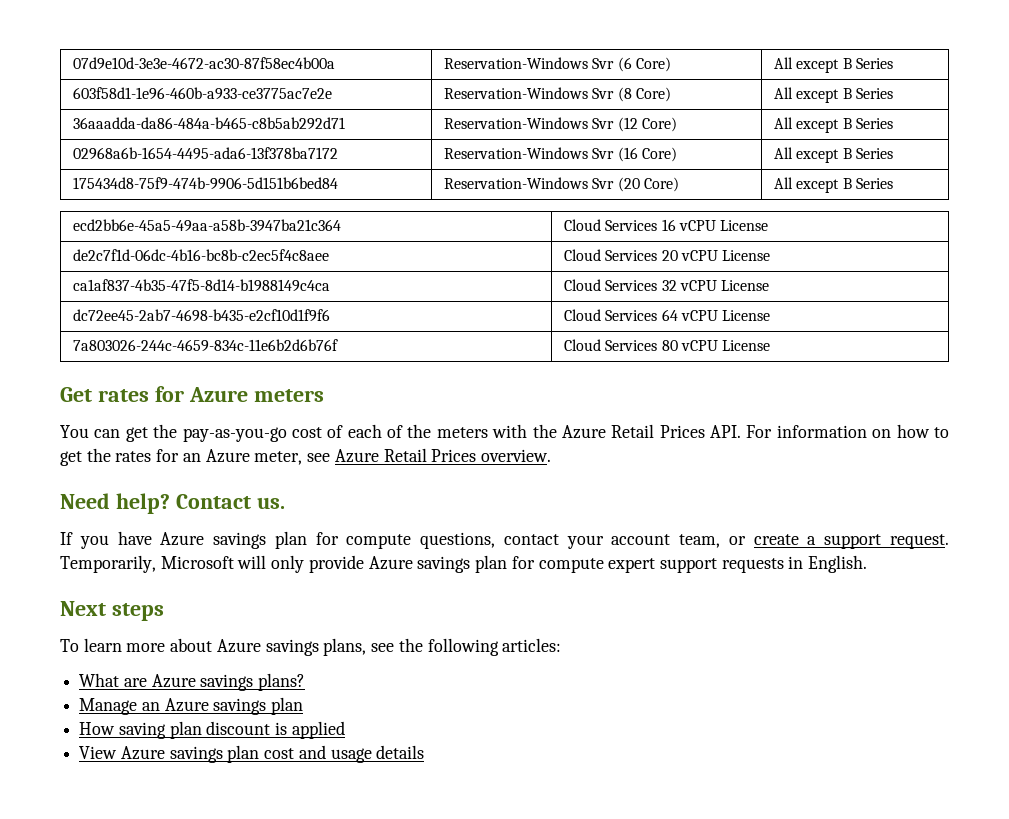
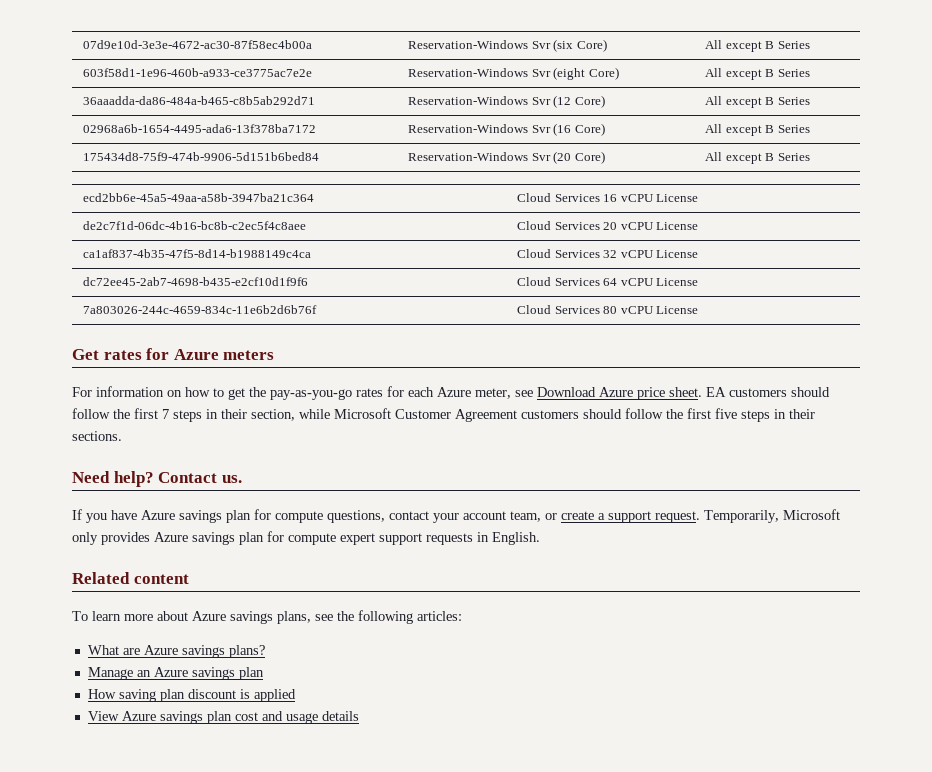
[617,57,632,72] (6 -> [553,39,574,52] (six
[617,87,632,102] (8 -> [553,67,586,80] (eight
[60,424,742,442] You can get the pay-as-you-go cost of each of the meters with the Azure Retail Prices API. -> (275, 355) none
[115,449,201,462] rates for an -> [270,386,434,400] pay-as-you-go rates for each
[334,448,551,463] Azure Retail Prices overview. -> [537,387,830,400] [72,408,815,422] [72,431,122,441] Download Azure price sheet. EA customers should follow the first 7 steps in their section, while Microsoft Customer Agreement customers should follow the first five steps in their sections.
[237,555,364,573] will only provide -> [72,532,150,545] only provides
[60,601,164,621] Next steps -> [72,572,189,584] Related content

